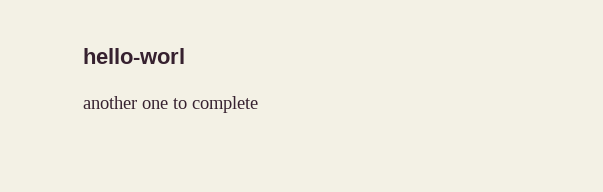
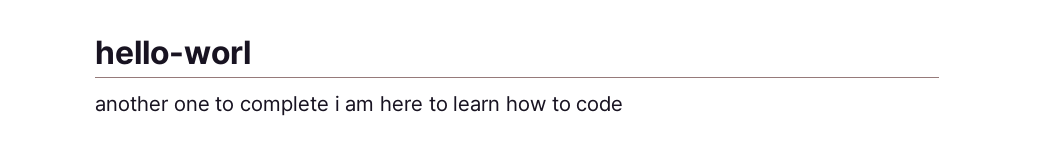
(258, 104) none -> [334,95,624,112] i am here to learn how to code

